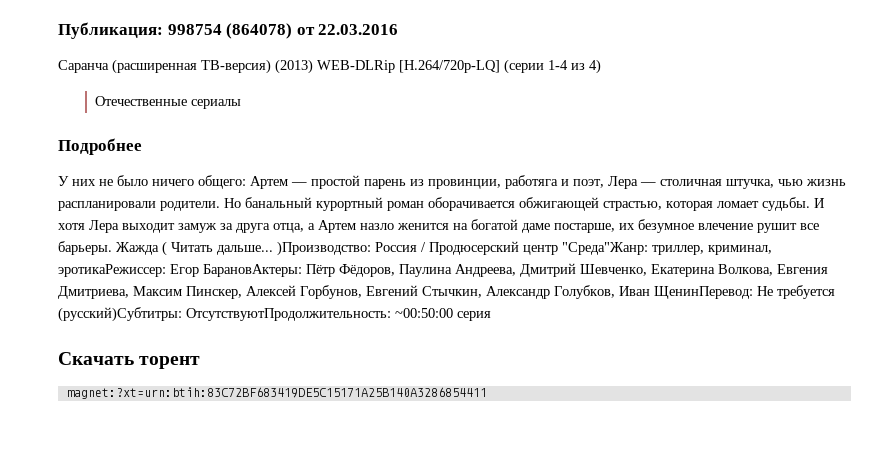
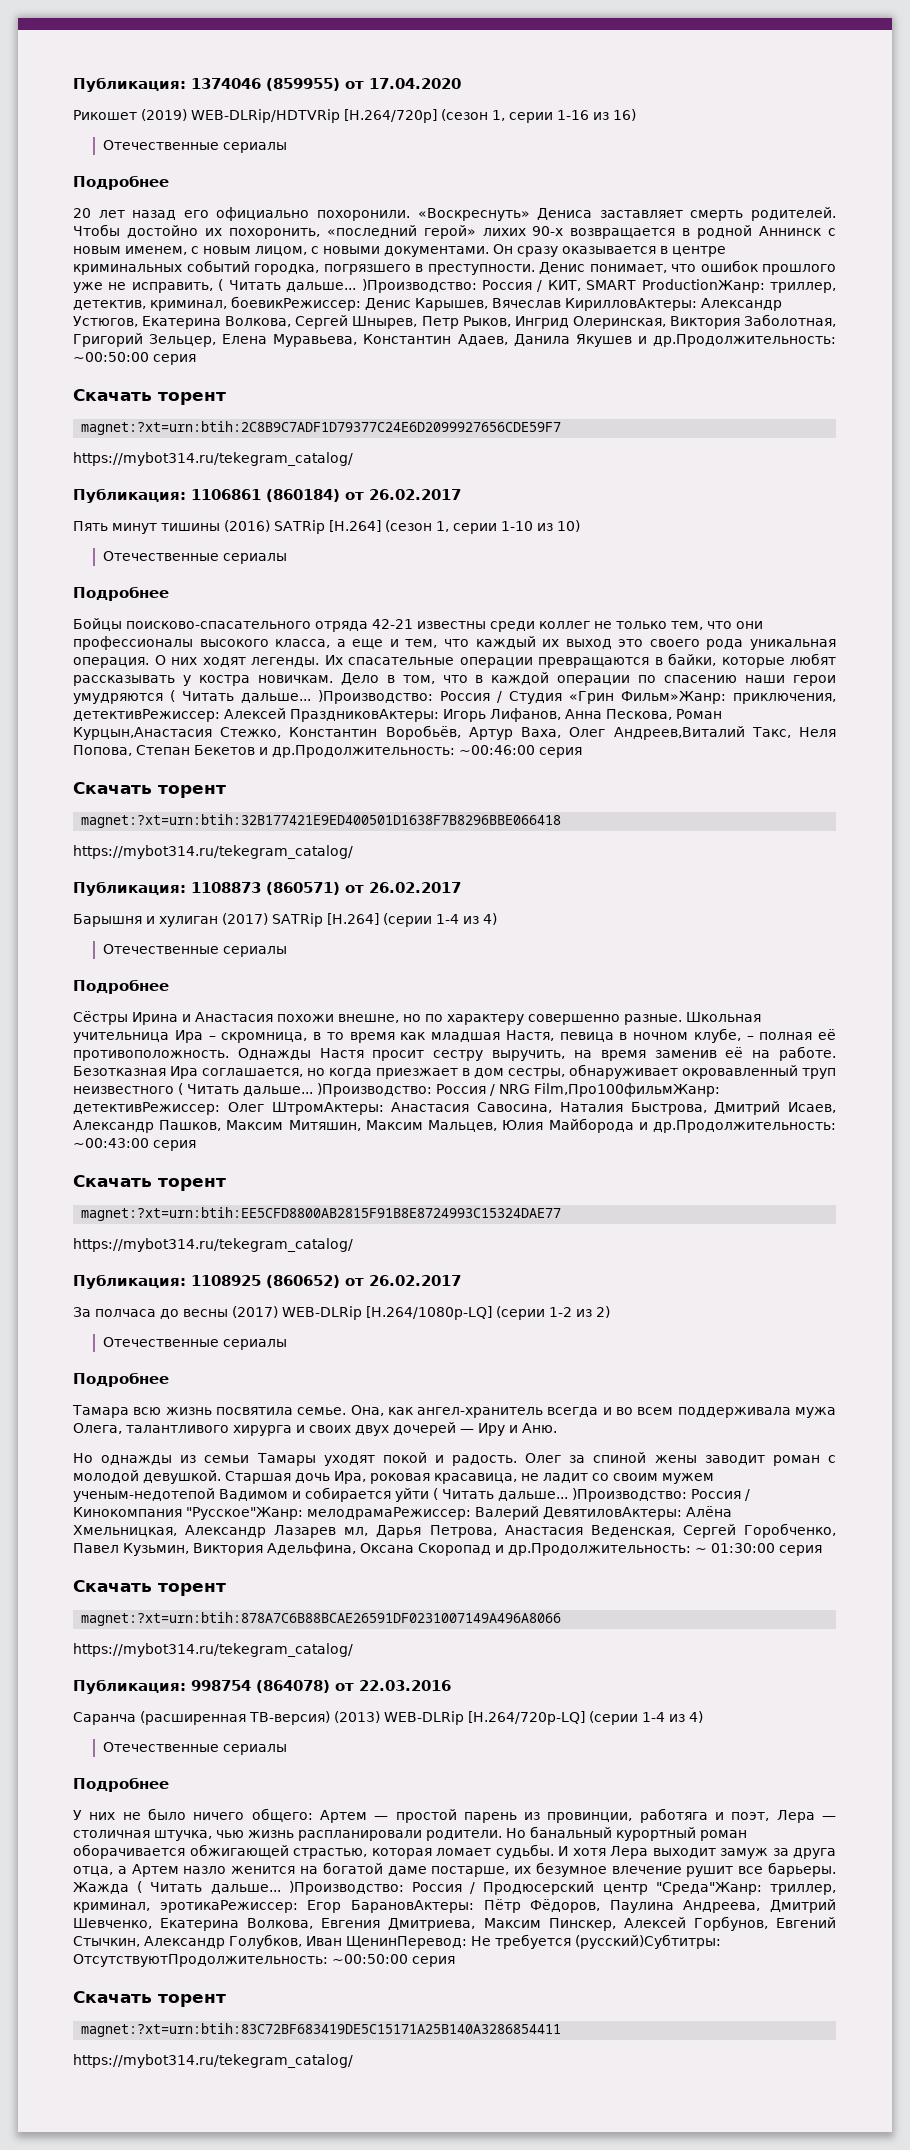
[58,22,163,39] Публикация: -> [73,77,461,92] [73,109,636,123] [102,140,287,153] [73,175,169,190] [73,207,837,221] [73,224,836,239] [73,244,726,257] [73,260,836,275] [73,279,836,293] [73,296,782,311] [73,314,837,329] [73,333,836,347] [73,352,196,365] [73,389,226,405] [81,421,562,435] [73,452,353,466] [73,488,461,503] [73,520,580,534] [102,551,287,564] [73,586,169,601] [73,618,763,632] [73,636,836,650] [73,653,836,668] [73,672,837,686] [73,690,836,704] [73,708,722,722] [73,725,836,740] [73,745,582,758] [73,782,226,798] [81,814,562,828] [73,845,353,859] [73,881,461,896] [73,913,497,927] [102,944,287,957] [73,979,169,994] [73,1011,761,1025] [73,1028,836,1043] [73,1046,837,1061] [73,1064,836,1079] [73,1083,720,1097] [73,1101,836,1115] [73,1118,836,1133] [73,1138,196,1151] [73,1175,226,1191] [81,1207,562,1221] [73,1238,353,1252] [73,1274,461,1289] [73,1306,610,1320] [102,1337,287,1350] [73,1372,169,1387] [72,1405,836,1418] [73,1422,557,1436] [73,1452,836,1466] [73,1470,714,1484] [73,1487,750,1502] [73,1506,732,1520] [73,1523,836,1538] [73,1542,822,1556] [73,1580,226,1596] [81,1612,562,1626] [73,1643,353,1657] [73,1679,186,1694] Публикация: 1374046 (859955) от 17.04.2020 // Рикошет (2019) WEB-DLRip/HDTVRip [H.264/720p] (сезон 1, серии 1-16 из 16) // Отечественные сериалы // Подробнее // 20 лет назад его официально похоронили. «Воскреснуть» Дениса заставляет смерть родителей. Чтобы достойно их похоронить, «последний герой» лихих 90-х возвращается в родной Аннинск с новым именем, с новым лицом, с новыми документами. Он сразу оказывается в центре криминальных событий городка, погрязшего в преступности. Денис понимает, что ошибок прошлого уже не исправить, ( Читать дальше... )Производство: Россия / КИТ, SMART ProductionЖанр: триллер, детектив, криминал, боевикРежиссер: Денис Карышев, Вячеслав КирилловАктеры: Александр Устюгов, Екатерина Волкова, Сергей Шнырев, Петр Рыков, Ингрид Олеринская, Виктория Заболотная, Григорий Зельцер, Елена Муравьева, Константин Адаев, Данила Якушев и др.Продолжительность: ~00:50:00 серия // Скачать торент // magnet:?xt=urn:btih:2C8B9C7ADF1D79377C24E6D2099927656CDE59F7 // https://mybot314.ru/tekegram_catalog/ // Публикация: 1106861 (860184) от 26.02.2017 // Пять минут тишины (2016) SATRip [H.264] (сезон 1, серии 1-10 из 10) // Отечественные сериалы // Подробнее // Бойцы поисково-спасательного отряда 42-21 известны среди коллег не только тем, что они профессионалы высокого класса, а еще и тем, что каждый их выход это своего рода уникальная операция. О них ходят легенды. Их спасательные операции превращаются в байки, которые любят рассказывать у костра новичкам. Дело в том, что в каждой операции по спасению наши герои умудряются ( Читать дальше... )Производство: Россия / Студия «Грин Фильм»Жанр: приключения, детективРежиссер: Алексей ПраздниковАктеры: Игорь Лифанов, Анна Пескова, Роман Курцын,Анастасия Стежко, Константин Воробьёв, Артур Ваха, Олег Андреев,Виталий Такс, Неля Попова, Степан Бекетов и др.Продолжительность: ~00:46:00 серия // Скачать торент // magnet:?xt=urn:btih:32B177421E9ED400501D1638F7B8296BBE066418 // https://mybot314.ru/tekegram_catalog/ // Публикация: 1108873 (860571) от 26.02.2017 // Барышня и хулиган (2017) SATRip [H.264] (серии 1-4 из 4) // Отечественные сериалы // Подробнее // Сёстры Ирина и Анастасия похожи внешне, но по характеру совершенно разные. Школьная учительница Ира – скромница, в то время как младшая Настя, певица в ночном клубе, – полная её противоположность. Однажды Настя просит сестру выручить, на время заменив её на работе. Безотказная Ира соглашается, но когда приезжает в дом сестры, обнаруживает окровавленный труп неизвестного ( Читать дальше... )Производство: Россия / NRG Film,Про100фильмЖанр: детективРежиссер: Олег ШтромАктеры: Анастасия Савосина, Наталия Быстрова, Дмитрий Исаев, Александр Пашков, Максим Митяшин, Максим Мальцев, Юлия Майборода и др.Продолжительность: ~00:43:00 серия // Скачать торент // magnet:?xt=urn:btih:EE5CFD8800AB2815F91B8E8724993C15324DAE77 // https://mybot314.ru/tekegram_catalog/ // Публикация: 1108925 (860652) от 26.02.2017 // За полчаса до весны (2017) WEB-DLRip [H.264/1080p-LQ] (серии 1-2 из 2) // Отечественные сериалы // Подробнее // Тамара всю жизнь посвятила семье. Она, как ангел-хранитель всегда и во всем поддерживала мужа Олега, талантливого хирурга и своих двух дочерей — Иру и Аню. // Но однажды из семьи Тамары уходят покой и радость. Олег за спиной жены заводит роман с молодой девушкой. Старшая дочь Ира, роковая красавица, не ладит со своим мужем ученым-недотепой Вадимом и собирается уйти ( Читать дальше... )Производство: Россия / Кинокомпания "Русское"Жанр: мелодрамаРежиссер: Валерий ДевятиловАктеры: Алёна Хмельницкая, Александр Лазарев мл, Дарья Петрова, Анастасия Веденская, Сергей Горобченко, Павел Кузьмин, Виктория Адельфина, Оксана Скоропад и др.Продолжительность: ~ 01:30:00 серия // Скачать торент // magnet:?xt=urn:btih:878A7C6B88BCAE26591DF0231007149A496A8066 // https://mybot314.ru/tekegram_catalog/ // Публикация:
(487, 393) none -> [73,2054,353,2068] // https://mybot314.ru/tekegram_catalog/

